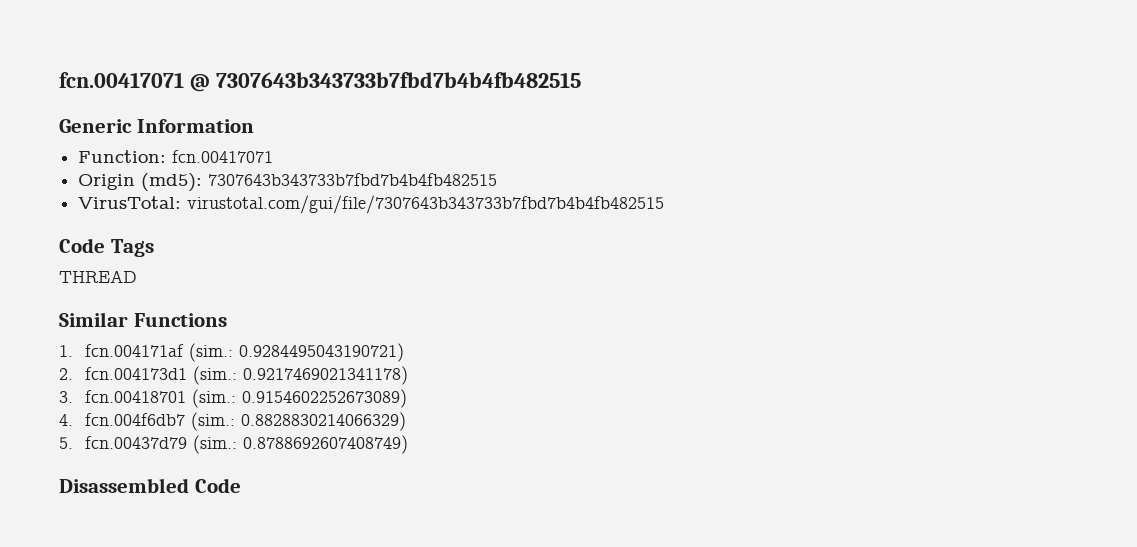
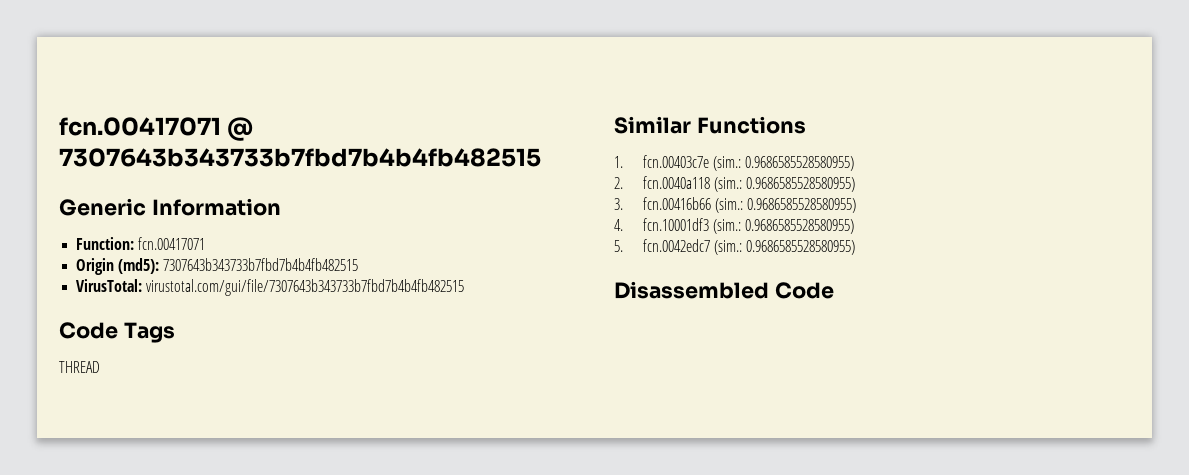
[84,343,404,362] [59,366,408,385] [59,389,407,408] [59,412,406,431] [59,435,408,454] fcn.004171af (sim.: 0.9284495043190721) // 2. fcn.004173d1 (sim.: 0.9217469021341178) // 3. fcn.00418701 (sim.: 0.9154602252673089) // 4. fcn.004f6db7 (sim.: 0.8828830214066329) // 5. fcn.00437d79 (sim.: 0.8788692607408749) -> [642,155,855,171] [614,176,856,192] [614,197,857,213] [614,218,855,234] [614,239,856,255] fcn.00403c7e (sim.: 0.9686585528580955) // 2. fcn.0040a118 (sim.: 0.9686585528580955) // 3. fcn.00416b66 (sim.: 0.9686585528580955) // 4. fcn.10001df3 (sim.: 0.9686585528580955) // 5. fcn.0042edc7 (sim.: 0.9686585528580955)

